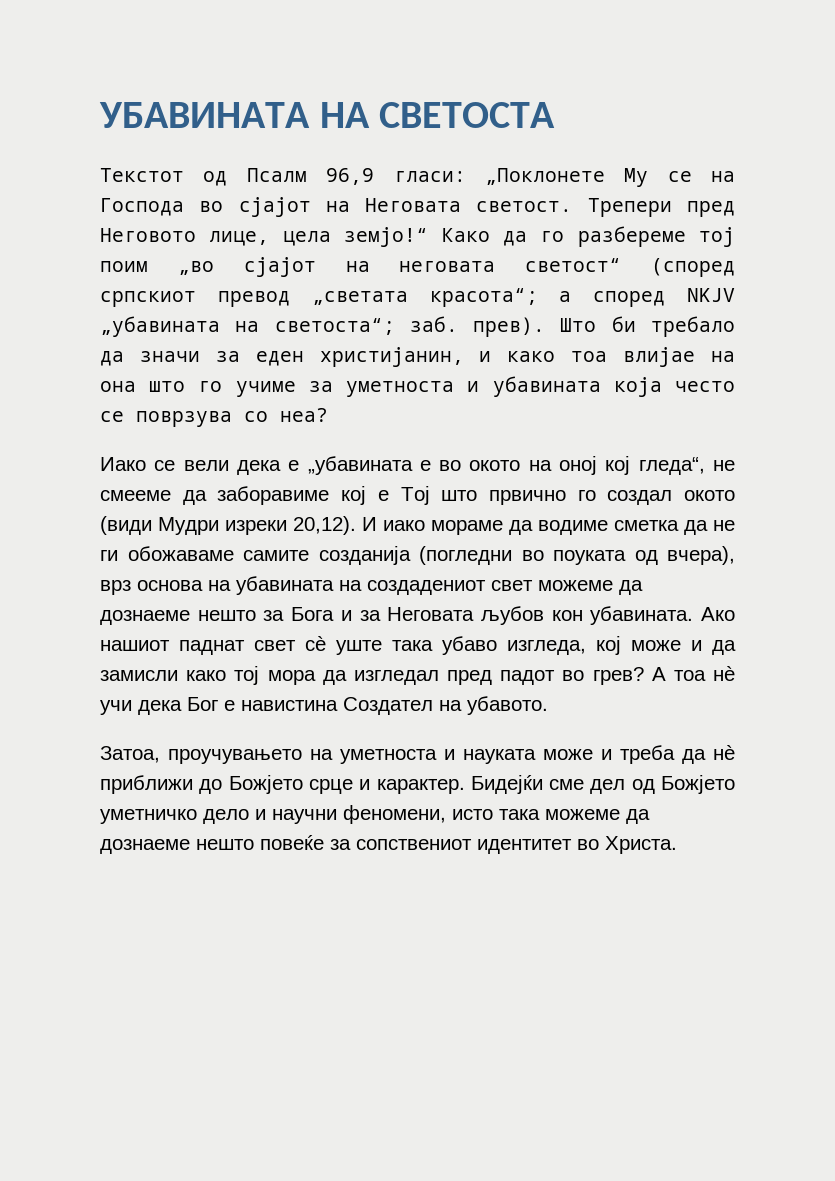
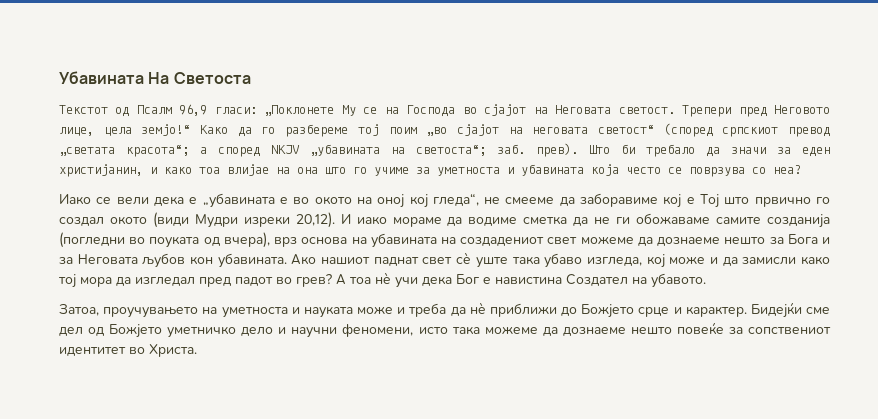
[99,102,556,128] УБАВИНАТА НА СВЕТОСТА -> [59,71,251,84] Убавината На Светоста

